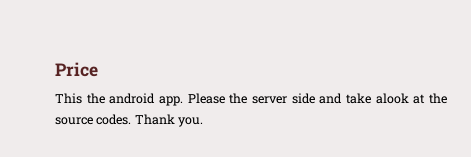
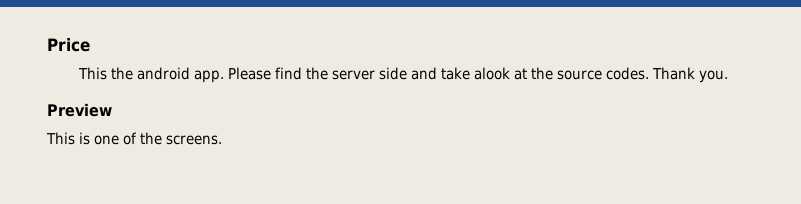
(225, 98) none -> [274,67,302,80] find
(204, 122) none -> [47,103,112,117] [46,132,222,145] // Preview // This is one of the screens.

